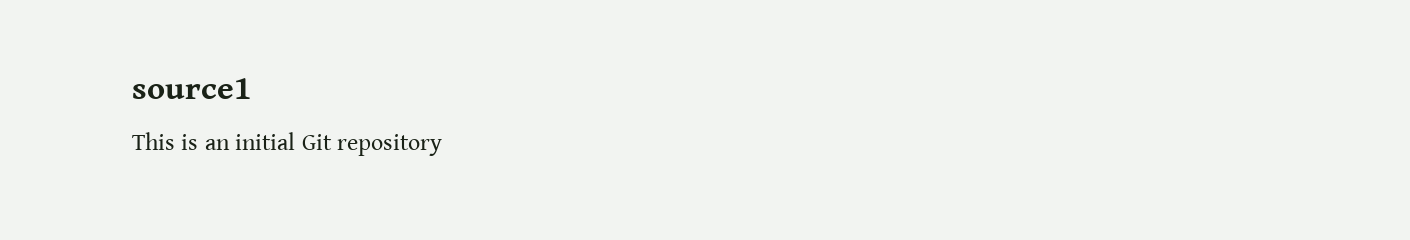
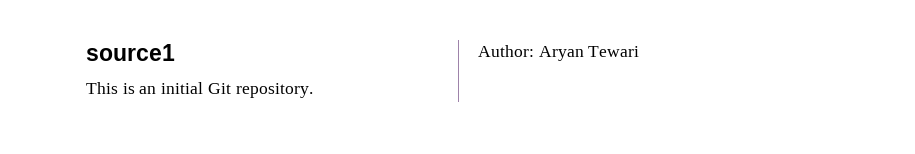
[337,134,443,156] repository -> [235,83,313,98] [478,45,640,61] repository. // Author: Aryan Tewari

